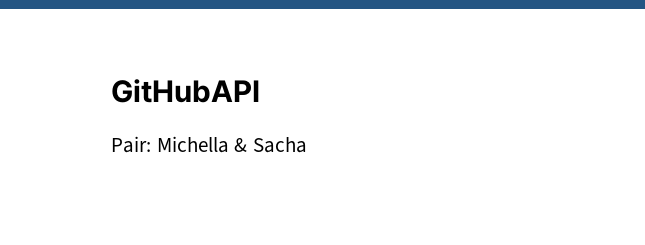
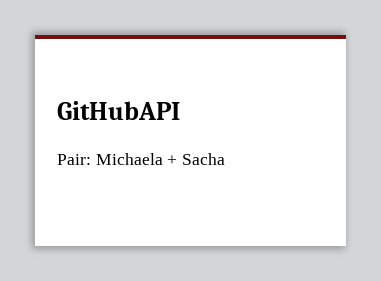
[156,136,248,153] Michella & -> [95,153,178,165] Michaela +

